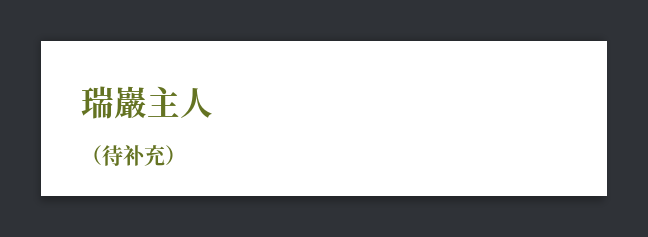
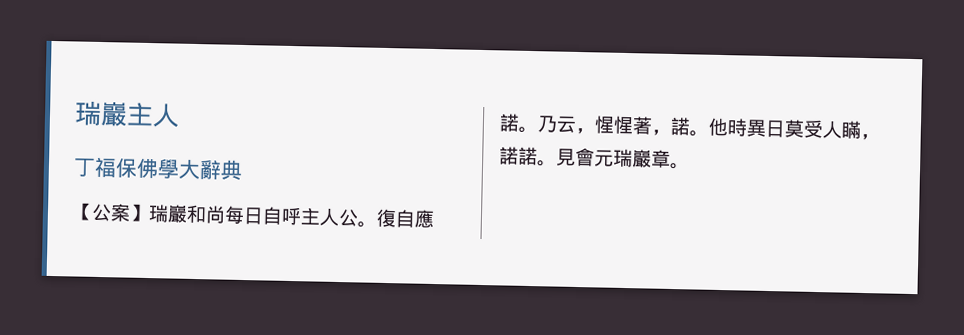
[81,145,186,166] （待补充） -> [73,156,243,180] [72,202,435,229] [499,113,880,141] [499,146,690,170] 丁福保佛學大辭典 // 【公案】瑞巖和尚每日自呼主人公。復自應諾。乃云，惺惺著，諾。他時異日莫受人瞞，諾諾。見會元瑞巖章。

